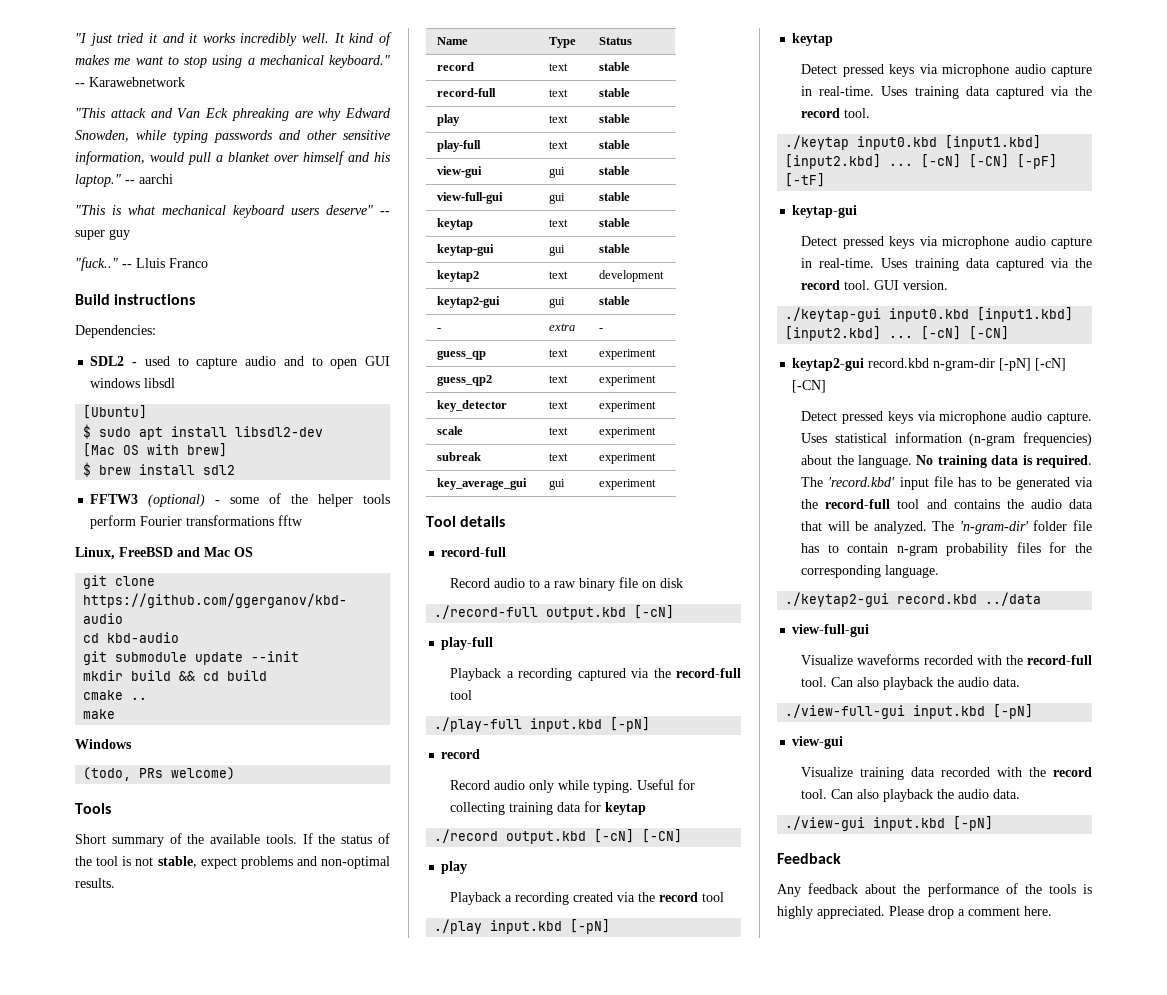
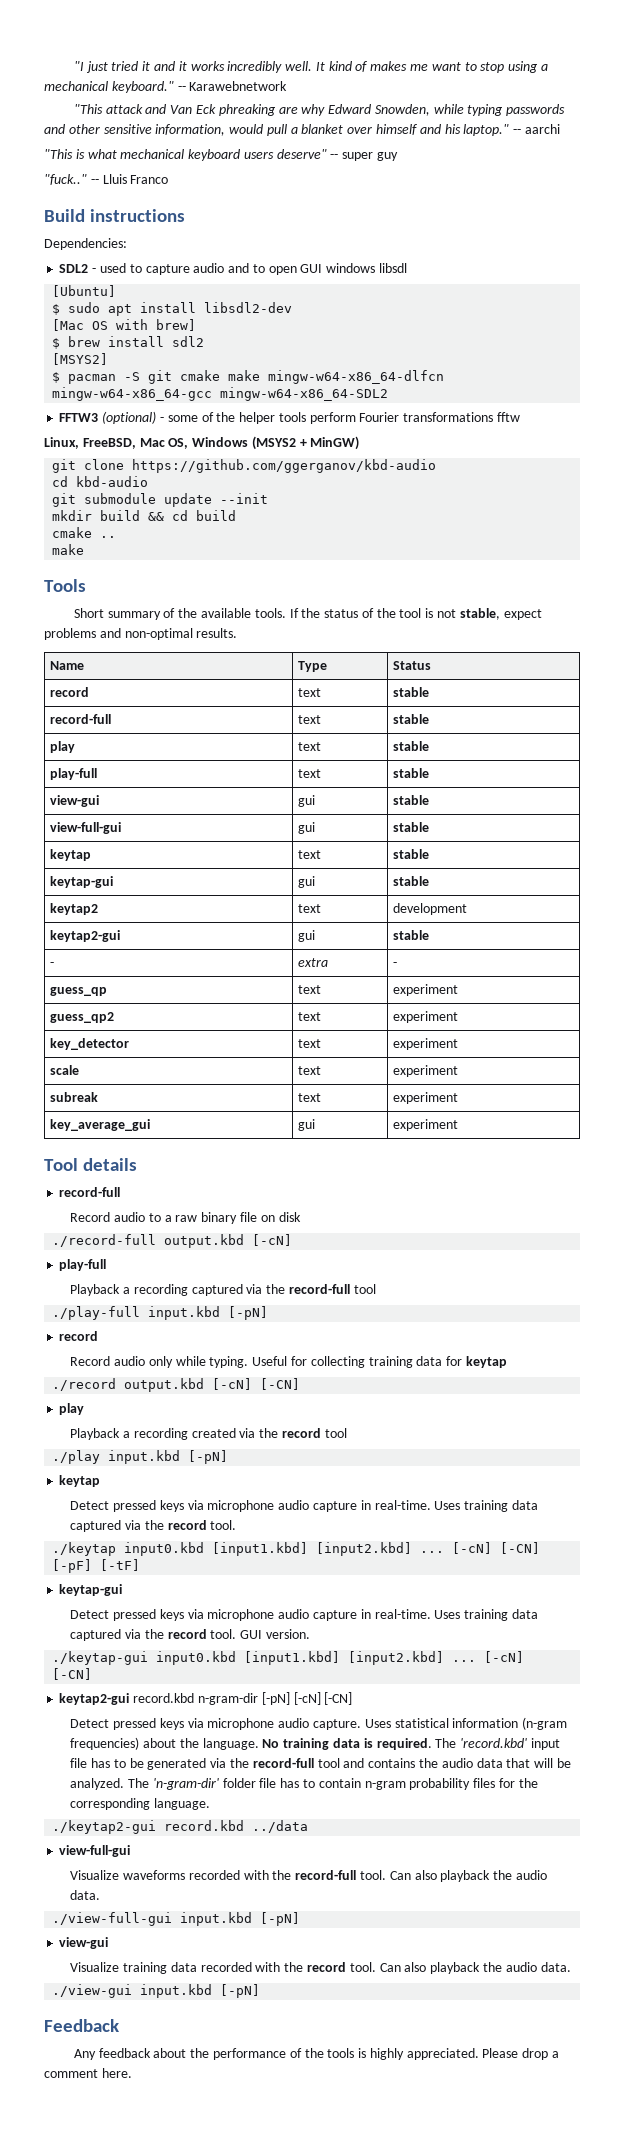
(236, 470) none -> [52,353,109,365] [52,370,445,384] [52,387,389,401] // [MSYS2] // $ pacman -S git cmake make mingw-w64-x86_64-dlfcn mingw-w64-x86_64-gcc mingw-w64-x86_64-SDL2
[119,547,253,557] FreeBSD and Mac OS -> [82,436,360,450] FreeBSD, Mac OS, Windows (MSYS2 + MinGW)
[75,739,132,749] [83,767,236,781] // Windows // (todo, PRs welcome) -> (85, 549) none

